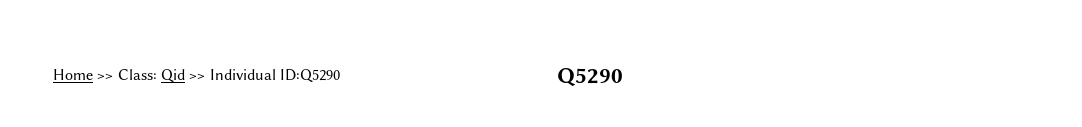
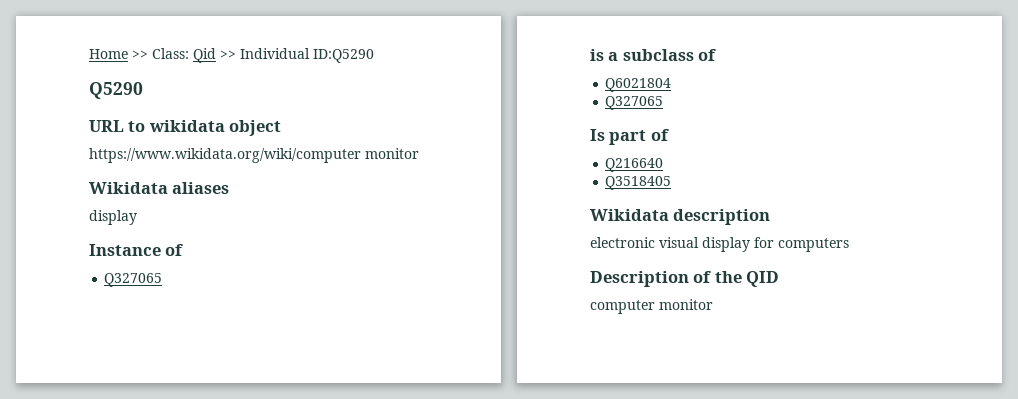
(623, 77) none -> [89,120,282,136] [89,148,419,163] [89,182,230,194] [89,210,137,225] [89,244,184,256] [104,273,163,287] [590,49,717,61] [605,78,672,92] [605,96,664,110] [590,129,669,145] [605,158,664,172] [605,176,672,190] [590,209,771,225] [590,237,849,252] [590,271,780,287] [590,299,713,314] // URL to wikidata object // https://www.wikidata.org/wiki/computer monitor // Wikidata aliases // display // Instance of // Q327065 // is a subclass of // Q6021804 // Q327065 // Is part of // Q216640 // Q3518405 // Wikidata description // electronic visual display for computers // Description of the QID // computer monitor

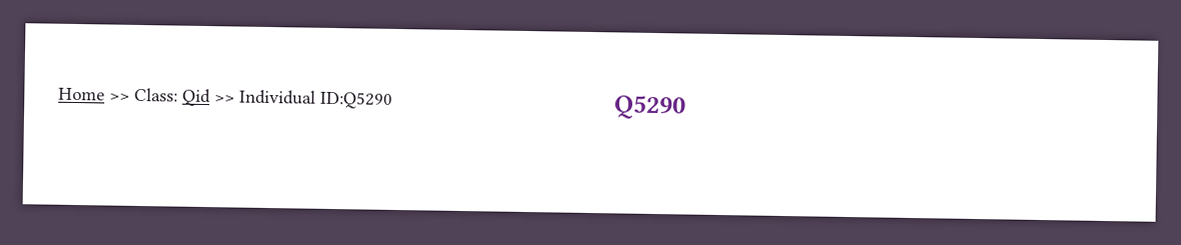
[89,120,282,136] [89,148,419,163] [89,182,230,194] [89,210,137,225] [89,244,184,256] [104,273,163,287] [590,49,717,61] [605,78,672,92] [605,96,664,110] [590,129,669,145] [605,158,664,172] [605,176,672,190] [590,209,771,225] [590,237,849,252] [590,271,780,287] [590,299,713,314] // URL to wikidata object // https://www.wikidata.org/wiki/computer monitor // Wikidata aliases // display // Instance of // Q327065 // is a subclass of // Q6021804 // Q327065 // Is part of // Q216640 // Q3518405 // Wikidata description // electronic visual display for computers // Description of the QID // computer monitor -> (686, 107) none

